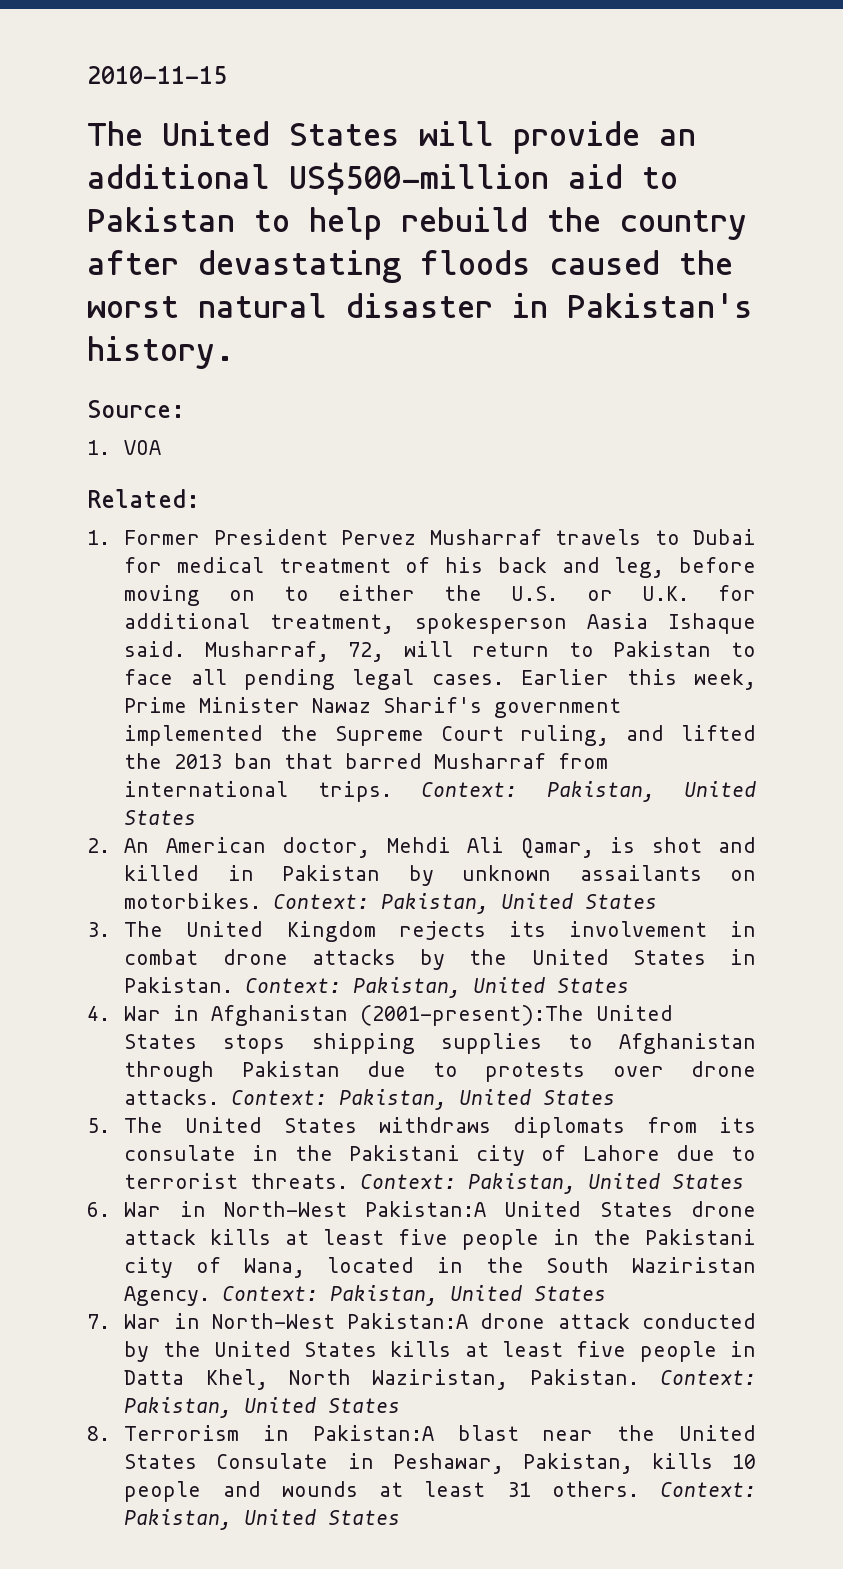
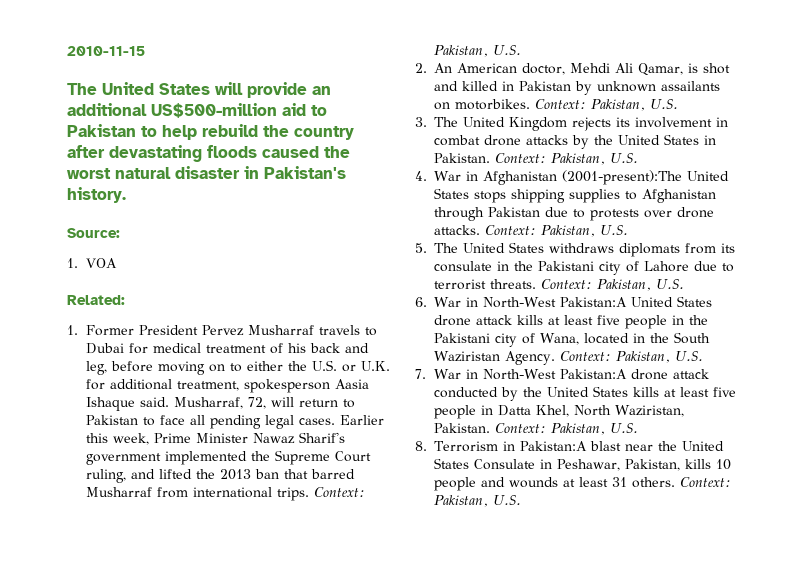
[684,781,756,797] [124,810,197,825] United States -> [492,45,521,56] U.S.
[501,893,658,909] United States -> [650,99,678,110] U.S.
[473,977,630,993] United States -> [610,153,638,164] U.S.
[459,1089,616,1105] United States -> [600,225,628,236] U.S.
[588,1173,745,1189] United States -> [656,279,684,290] U.S.
[450,1285,607,1301] United States -> [674,351,703,362] U.S.
[244,1397,401,1413] United States -> [609,423,638,434] U.S.
[244,1509,401,1525] United States -> [493,495,521,506] U.S.

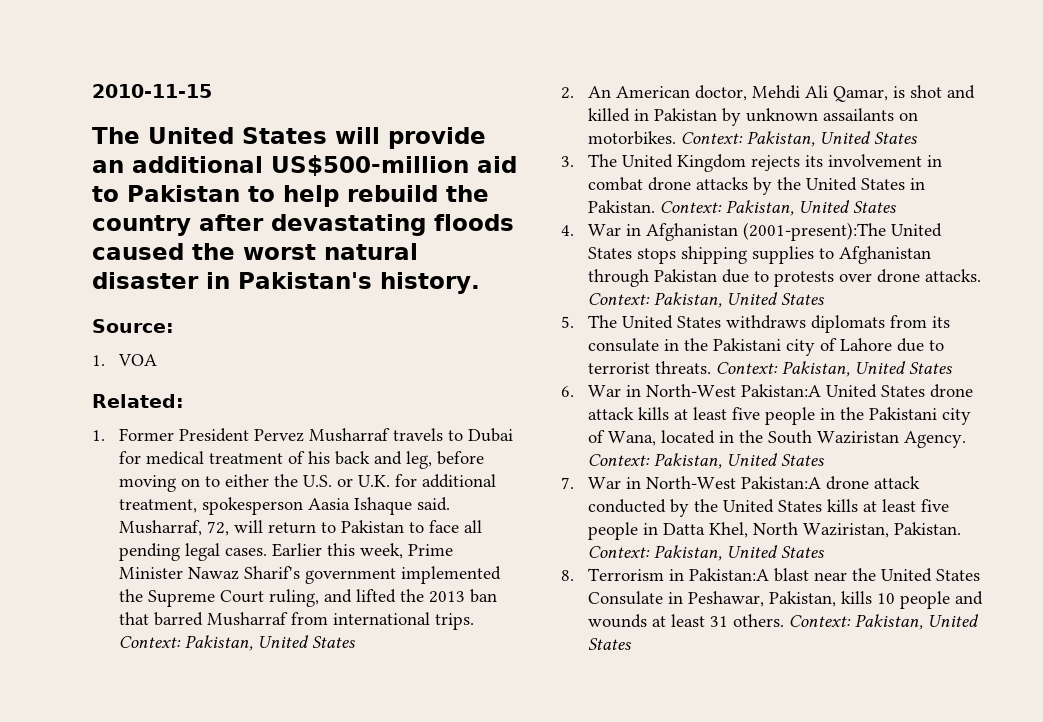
[492,45,521,56] U.S. -> [258,635,356,648] United States
[650,99,678,110] U.S. -> [820,131,918,144] United States
[610,153,638,164] U.S. -> [799,200,897,213] United States
[600,225,628,236] U.S. -> [727,292,825,305] United States
[656,279,684,290] U.S. -> [855,361,953,374] United States
[674,351,703,362] U.S. -> [727,453,825,466] United States
[609,423,638,434] U.S. -> [727,545,825,558] United States
[493,495,521,506] U.S. -> [928,614,980,627] [588,638,632,650] United States

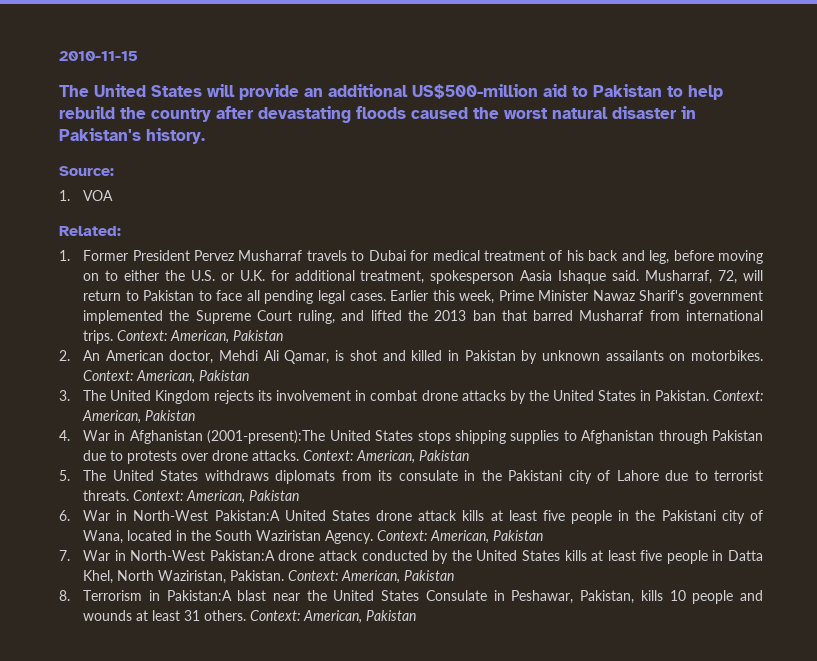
[185,635,356,651] Pakistan, United States -> [170,330,284,344] American, Pakistan
[747,131,918,147] Pakistan, United States -> [136,370,250,384] American, Pakistan
[726,200,897,216] Pakistan, United States -> [82,410,196,424] American, Pakistan
[654,292,825,308] Pakistan, United States -> [356,450,470,464] American, Pakistan
[782,361,953,377] Pakistan, United States -> [186,490,300,504] American, Pakistan
[654,453,825,469] Pakistan, United States -> [430,530,544,544] American, Pakistan
[654,545,825,561] Pakistan, United States -> [341,570,455,584] American, Pakistan
[855,614,980,630] [588,638,632,650] Pakistan, United States -> [303,610,417,624] American, Pakistan

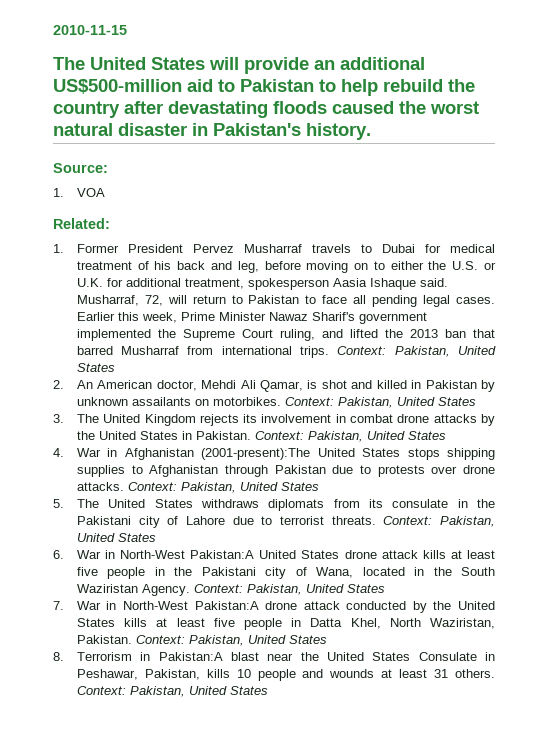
[170,330,284,344] American, Pakistan -> [394,346,496,357] [76,363,115,372] Pakistan, United States
[136,370,250,384] American, Pakistan -> [337,397,476,408] Pakistan, United States
[82,410,196,424] American, Pakistan -> [307,431,446,442] Pakistan, United States
[356,450,470,464] American, Pakistan -> [180,482,319,493] Pakistan, United States
[186,490,300,504] American, Pakistan -> [440,516,496,527] [76,533,156,542] Pakistan, United States
[430,530,544,544] American, Pakistan -> [246,584,385,595] Pakistan, United States
[341,570,455,584] American, Pakistan -> [188,635,327,646] Pakistan, United States
[303,610,417,624] American, Pakistan -> [129,686,268,697] Pakistan, United States

